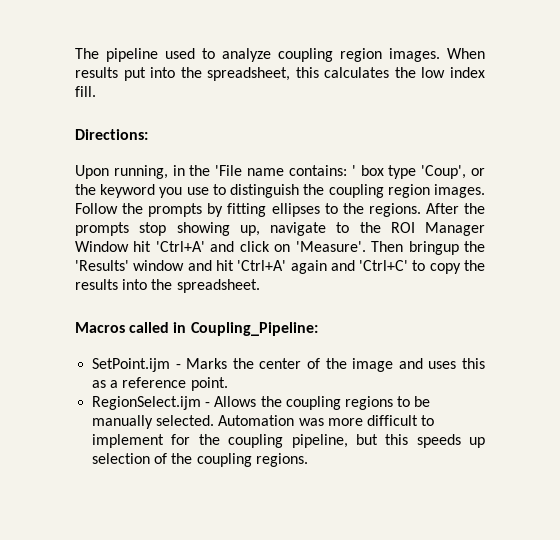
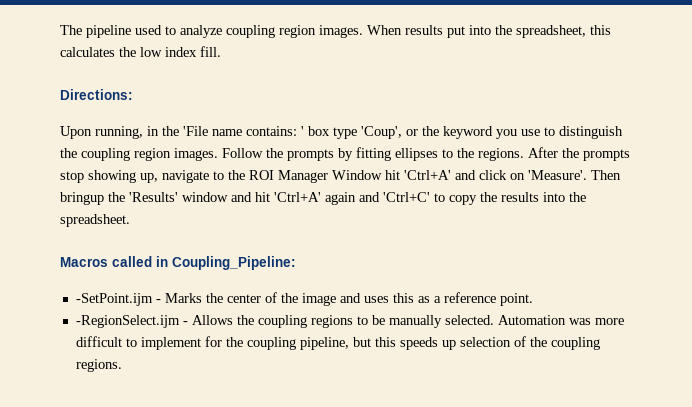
[92,358,171,372] SetPoint.ijm -> [75,293,153,306] -SetPoint.ijm
[92,396,202,410] RegionSelect.ijm -> [75,315,180,328] -RegionSelect.ijm

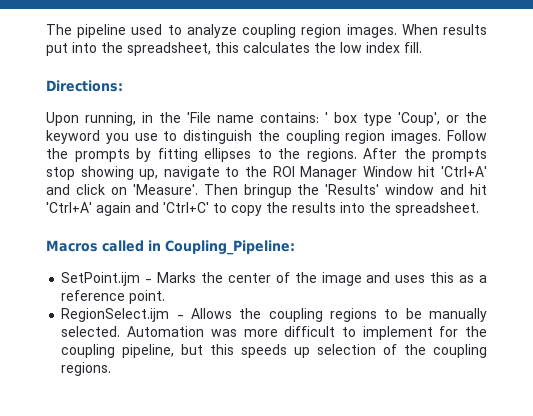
[75,293,153,306] -SetPoint.ijm -> [61,272,141,286] SetPoint.ijm
[75,315,180,328] -RegionSelect.ijm -> [61,308,170,322] RegionSelect.ijm

